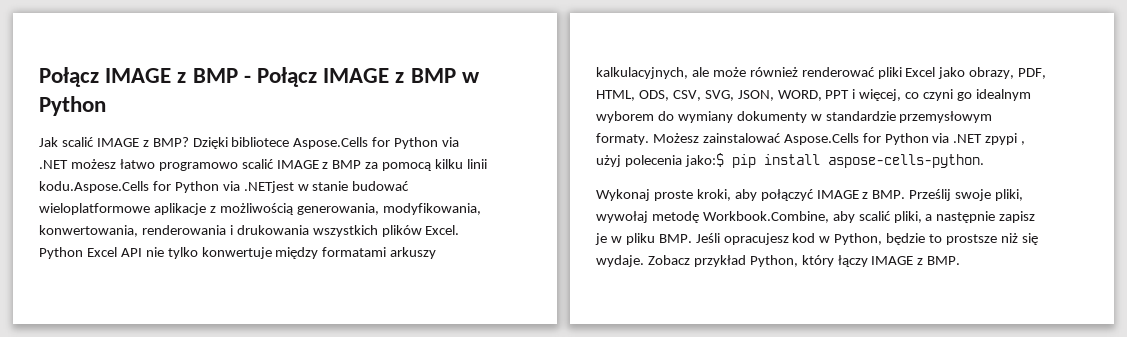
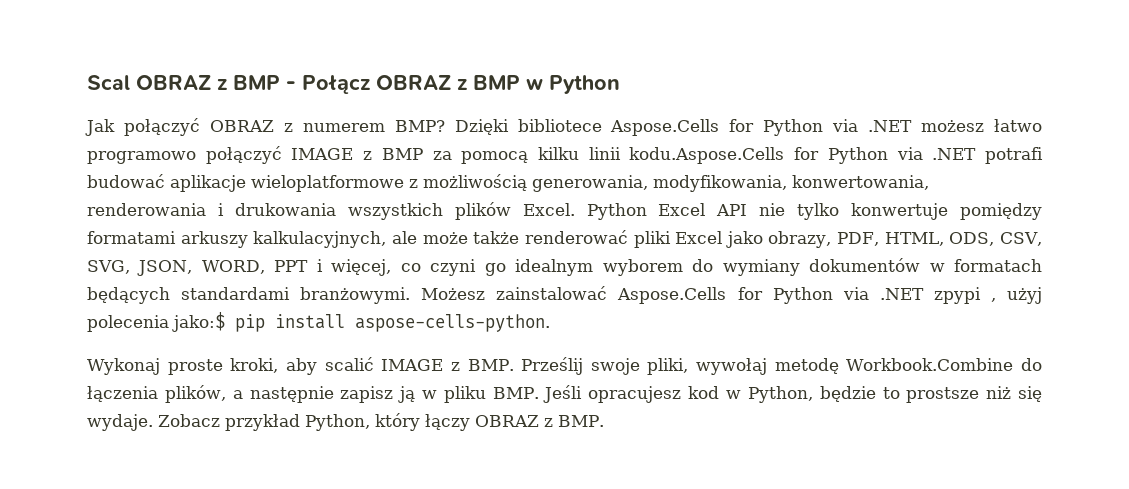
[39,67,172,87] Połącz IMAGE -> [87,75,211,90] Scal OBRAZ
[323,68,390,83] IMAGE -> [376,75,451,90] OBRAZ
[61,137,149,147] scalić IMAGE z -> [123,118,385,136] połączyć OBRAZ z numerem
[241,159,274,169] scalić -> [205,146,282,164] połączyć
[243,181,410,193] [39,203,206,215] .NETjest w stanie budować wieloplatformowe aplikacje -> [932,147,1043,164] [87,174,404,192] .NET potrafi budować aplikacje wieloplatformowe
[275,247,319,259] między -> [959,203,1042,220] pomiędzy
[749,67,798,77] również -> [473,231,520,244] także
[736,111,993,123] [596,133,649,145] dokumenty w standardzie przemysłowym formaty. -> [809,258,1042,272] [87,287,411,304] dokumentów w formatach będących standardami branżowymi.
[760,189,814,201] połączyć -> [324,357,374,371] scalić
[702,211,922,223] Workbook.Combine, aby scalić pliki, -> [846,358,1042,371] [87,385,226,403] Workbook.Combine do łączenia plików,
[595,233,607,245] je -> [398,386,416,403] ją
[871,256,914,265] IMAGE -> [475,415,539,427] OBRAZ

